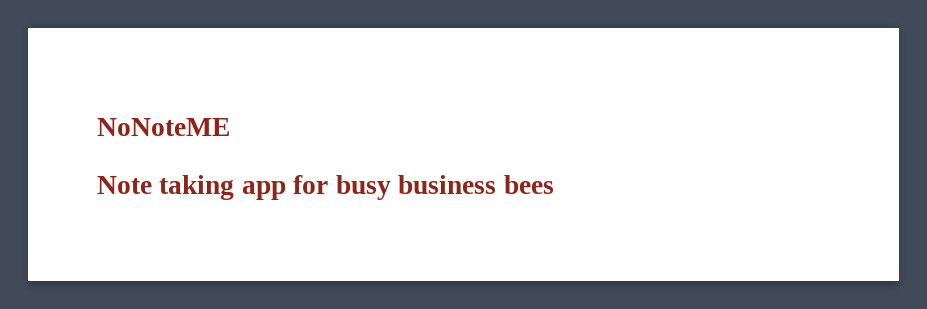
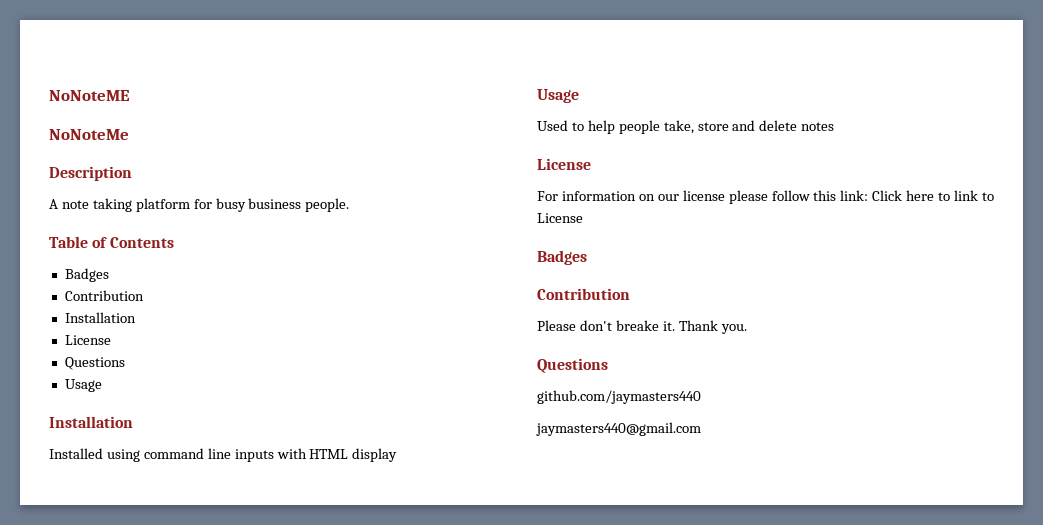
[97,175,554,200] Note taking app for busy business bees -> [49,129,129,140] [49,166,132,181] [49,198,350,212] [49,236,174,248] [64,268,109,282] [64,290,144,301] [64,312,136,323] [64,335,111,345] [64,357,125,370] [64,379,102,392] [49,416,133,428] [49,448,398,462] [537,89,579,103] [537,120,835,134] [537,158,591,170] [537,190,994,204] [537,213,583,223] [537,250,587,265] [537,288,630,300] [537,320,747,334] [537,358,608,373] [537,390,701,404] [536,422,701,436] NoNoteMe // Description // A note taking platform for busy business people. // Table of Contents // Badges // Contribution // Installation // License // Questions // Usage // Installation // Installed using command line inputs with HTML display // Usage // Used to help people take, store and delete notes // License // For information on our license please follow this link: Click here to link to License // Badges // Contribution // Please don't breake it. Thank you. // Questions // github.com/jaymasters440 // jaymasters440@gmail.com

